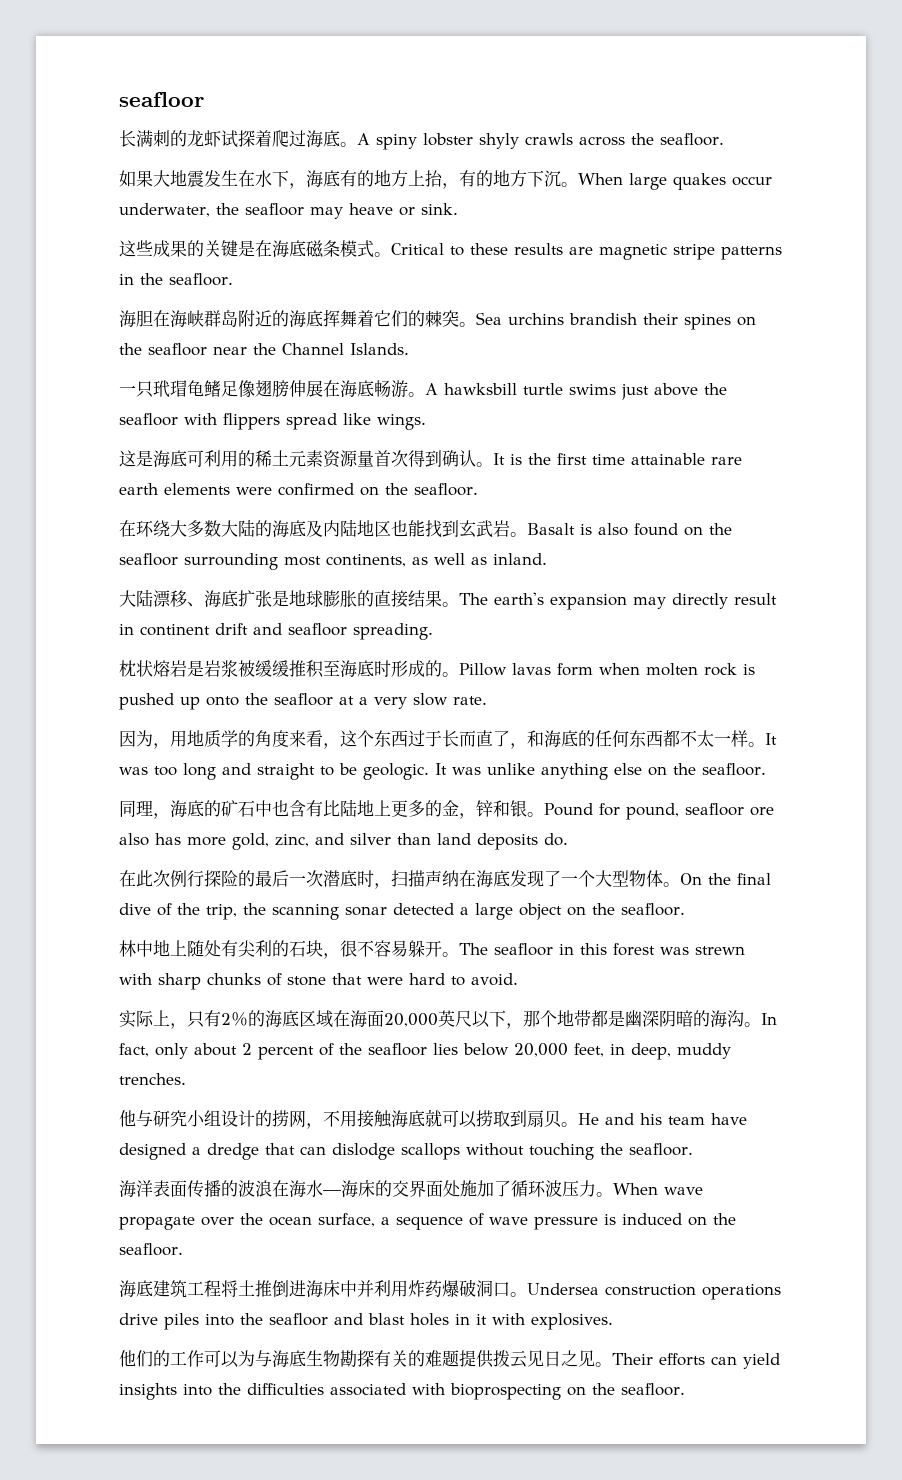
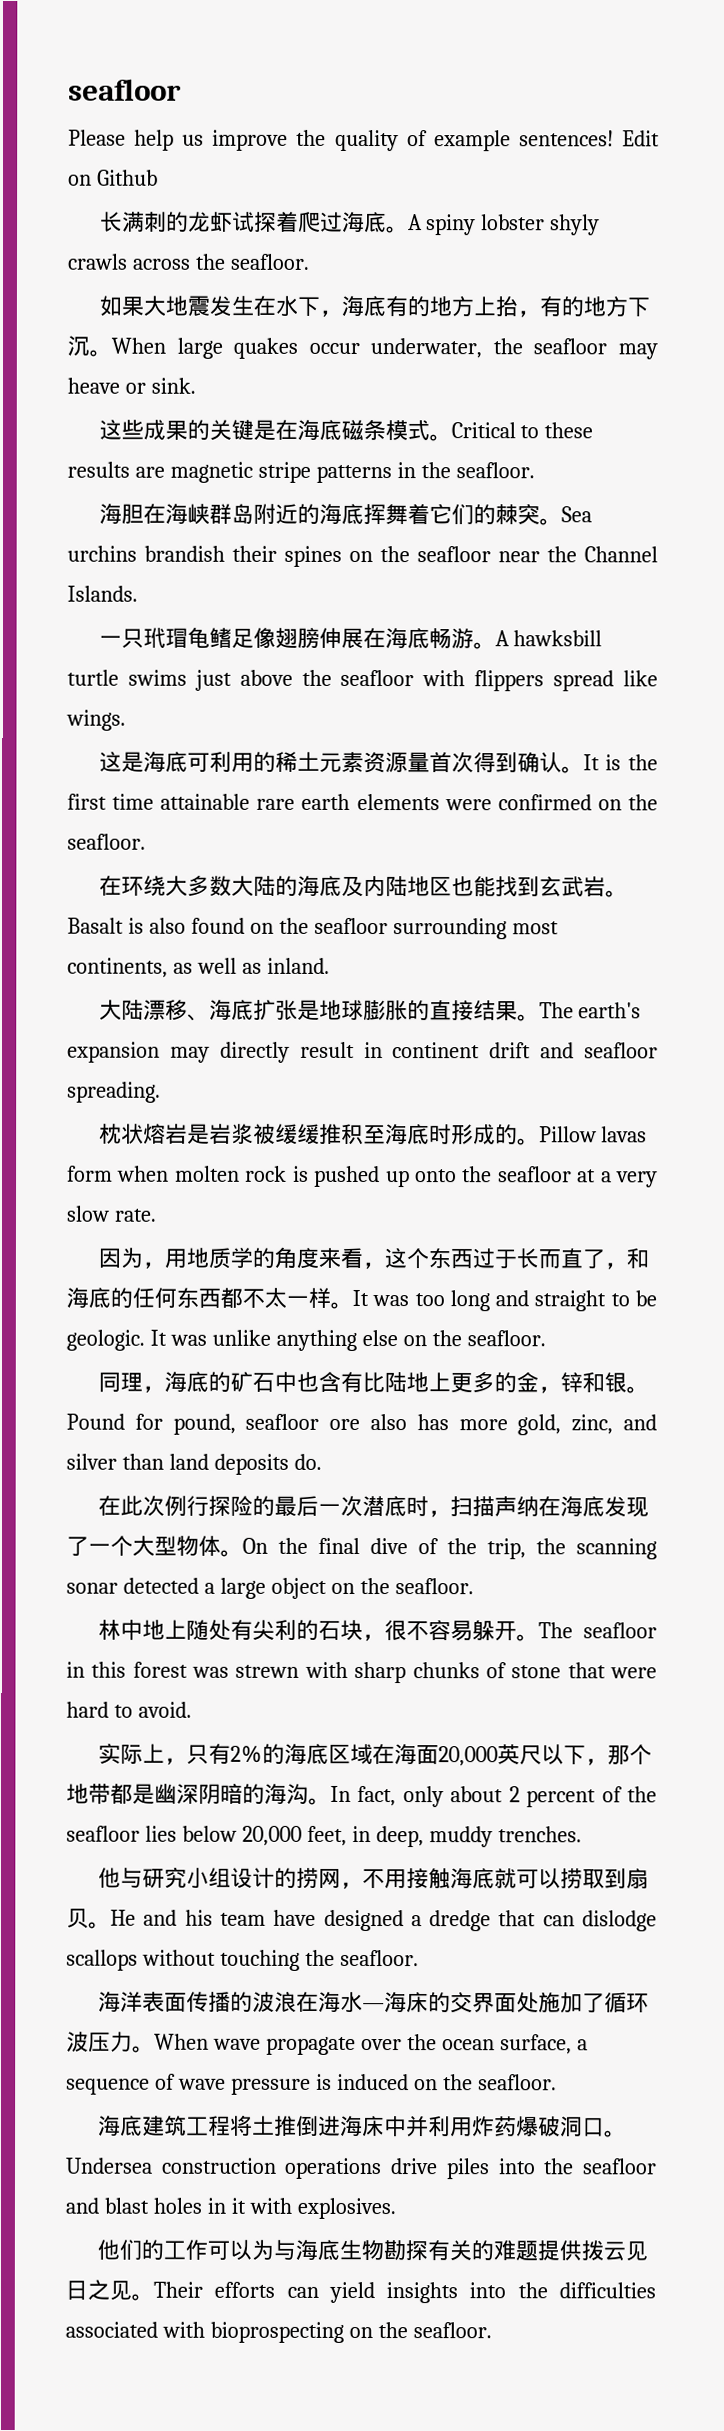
[119,92,204,107] seafloor -> [68,78,182,101] [68,129,660,152] [68,169,158,186] seafloor // Please help us improve the quality of example sentences! Edit on Github

